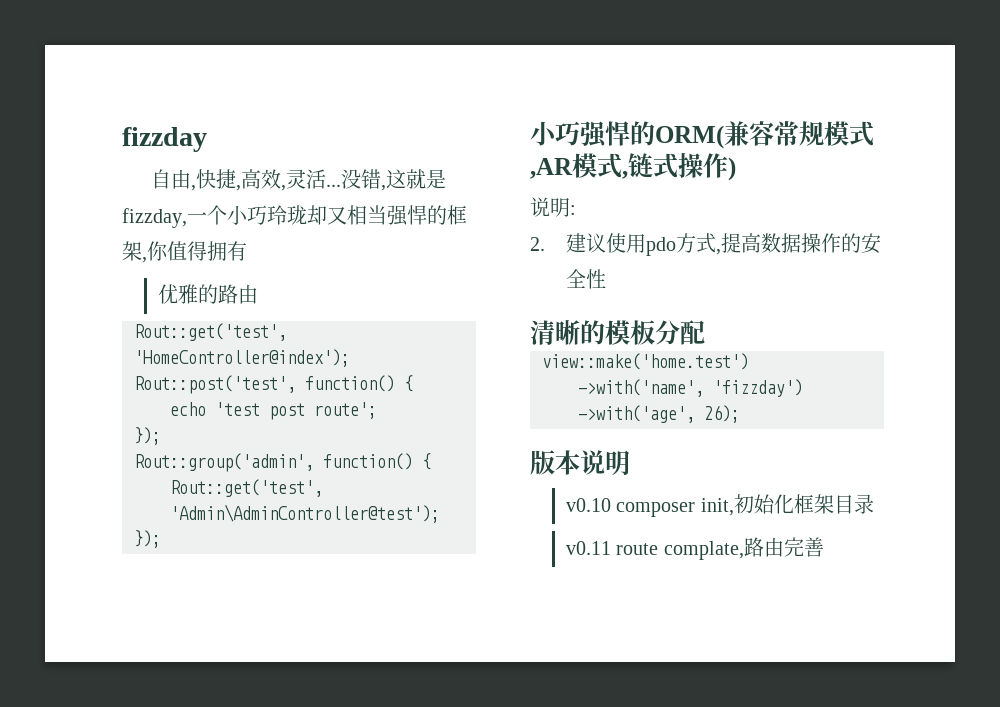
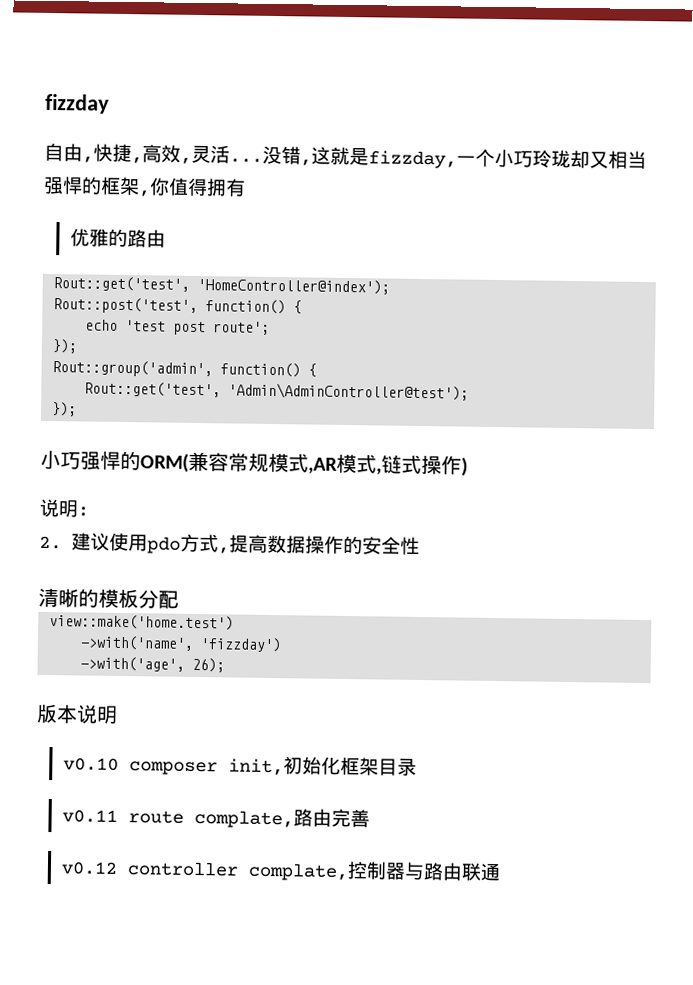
(824, 547) none -> [60,861,501,882] // v0.12 controller complate,控制器与路由联通

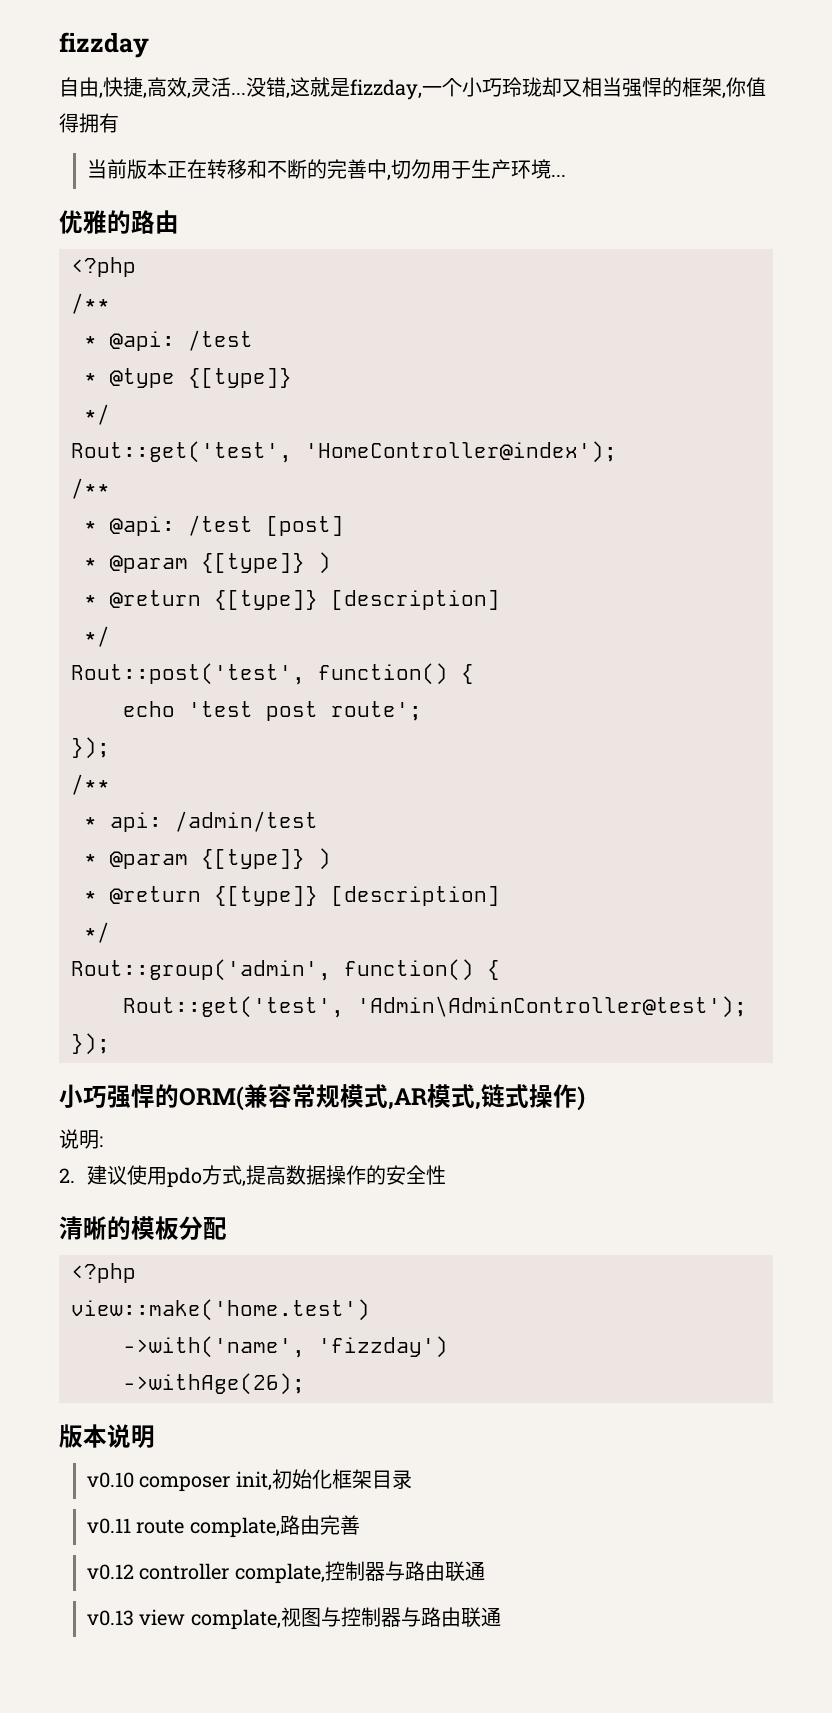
[69,228,166,248] [53,276,391,295] 优雅的路由 // Rout::get('test', 'HomeController@index'); -> [86,159,566,181] [59,210,179,234] [71,257,136,277] [71,293,110,314] [84,330,253,351] [84,368,292,388] [84,404,110,425] [71,441,617,463] [71,478,110,499] [84,515,344,536] [84,552,331,574] [84,590,500,610] [84,626,110,647] 当前版本正在转移和不断的完善中,切勿用于生产环境... // 优雅的路由 // <?php // /** // * @api: /test // * @type {[type]} // */ // Rout::get('test', 'HomeController@index'); // /** // * @api: /test [post] // * @param {[type]} ) // * @return {[type]} [description] // */
(79, 346) none -> [71,774,110,795] [84,811,318,832] [84,848,331,870] [84,886,500,906] [84,922,110,943] // /** // * api: /admin/test // * @param {[type]} ) // * @return {[type]} [description] // */
(179, 599) none -> [71,1263,136,1283] // <?php
[80,656,226,673] ->with('age', 26); -> [123,1373,305,1395] ->withAge(26);
(501, 872) none -> [86,1607,501,1630] // v0.13 view complate,视图与控制器与路由联通

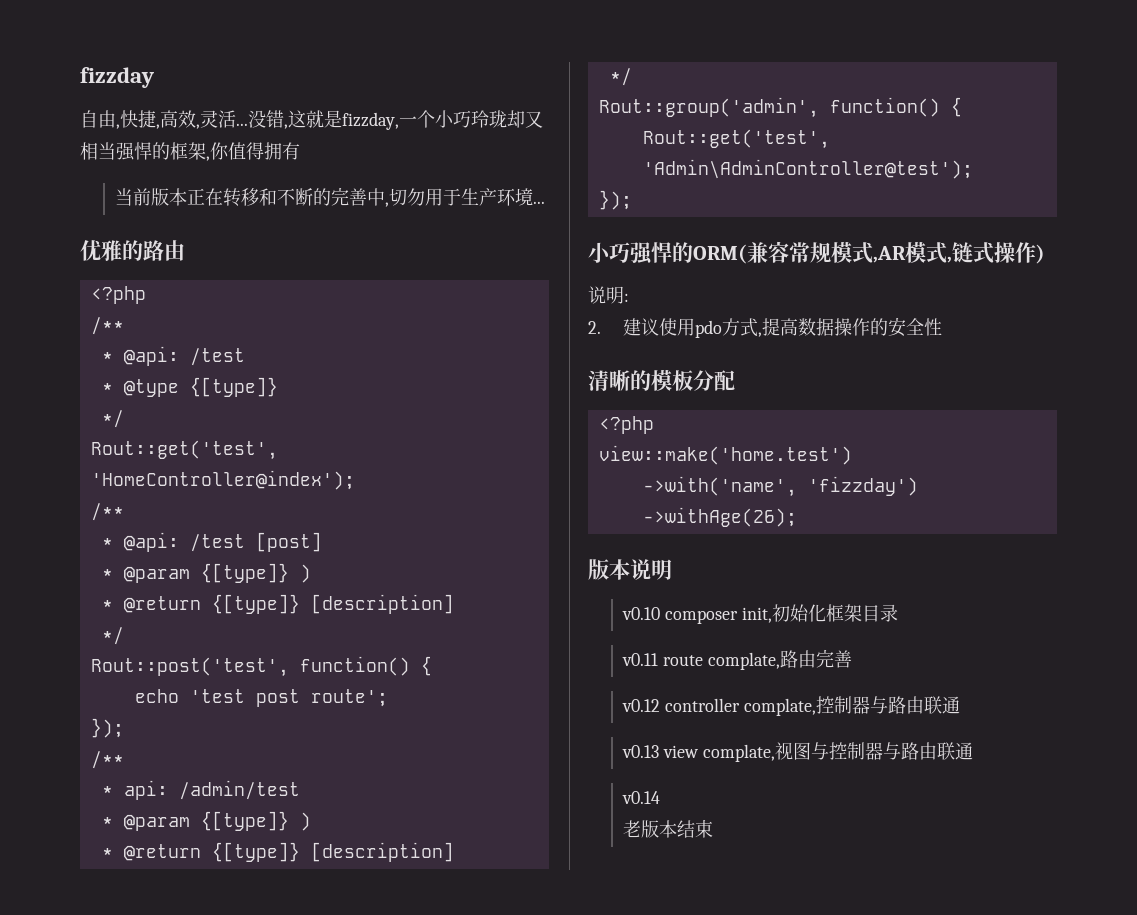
(501, 1617) none -> [622,791,661,804] [623,820,714,838] // v0.14 // 老版本结束

